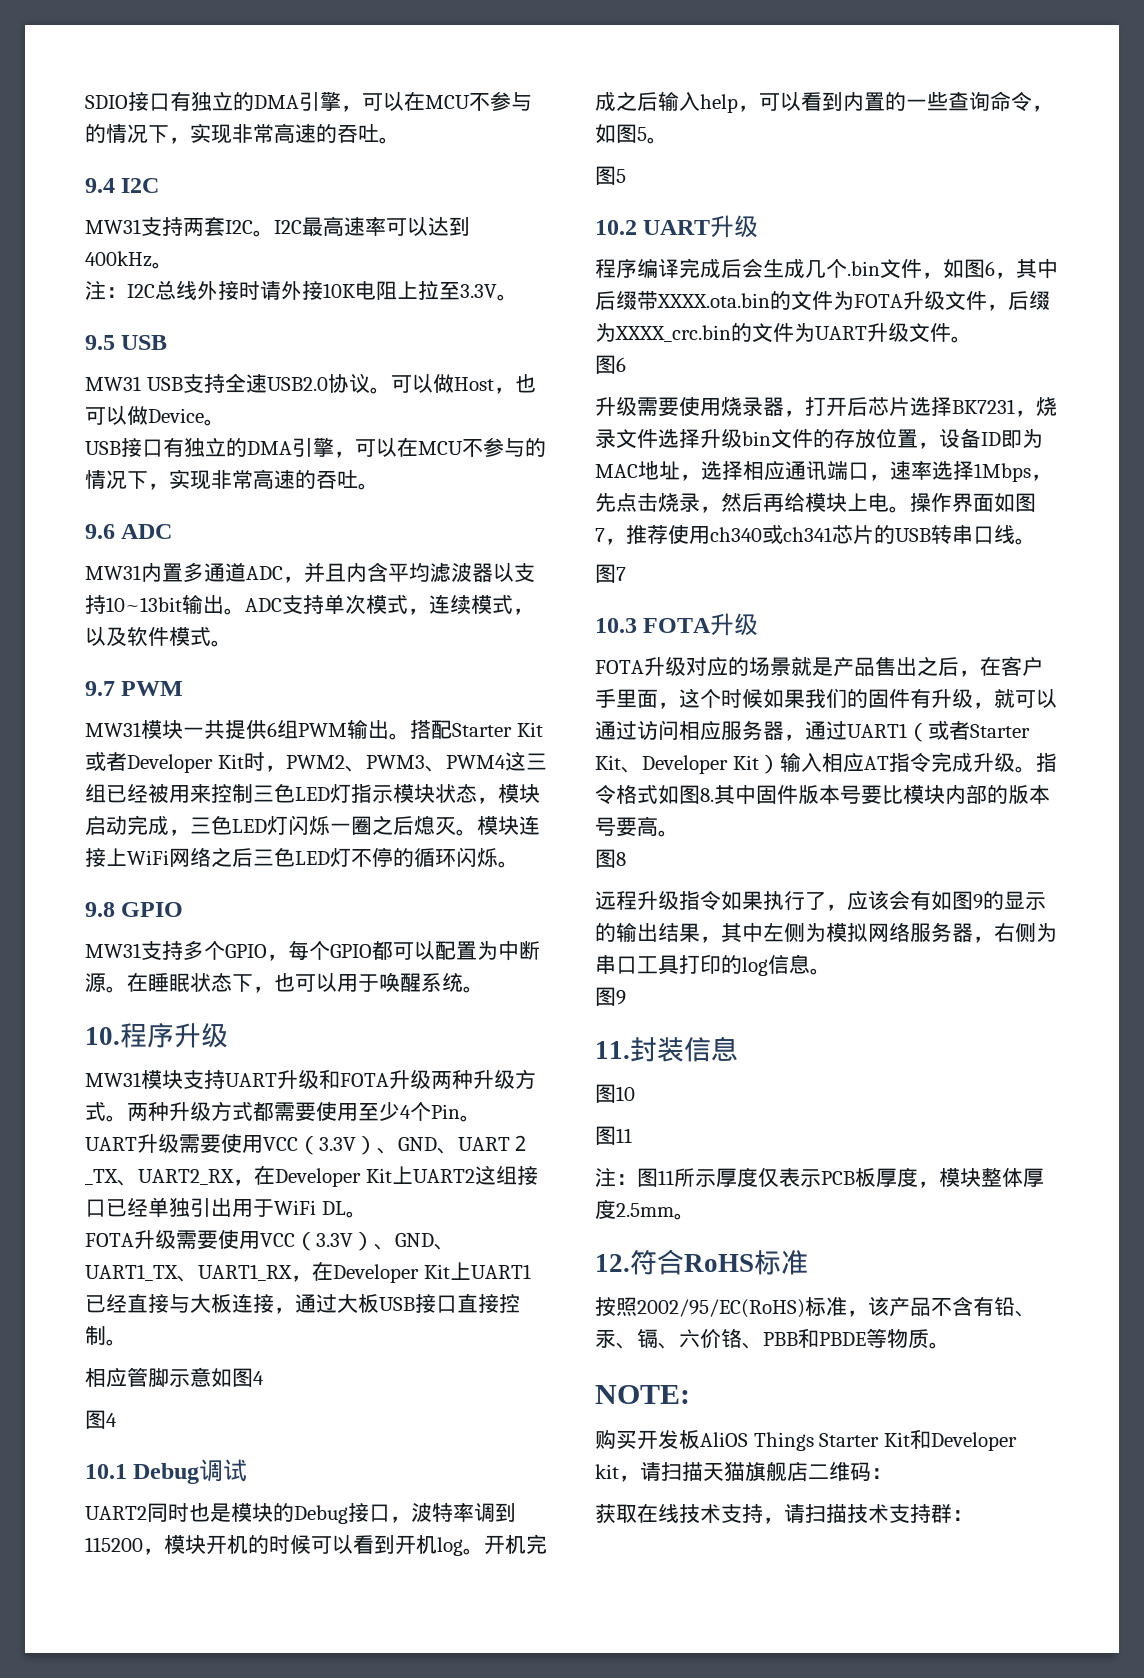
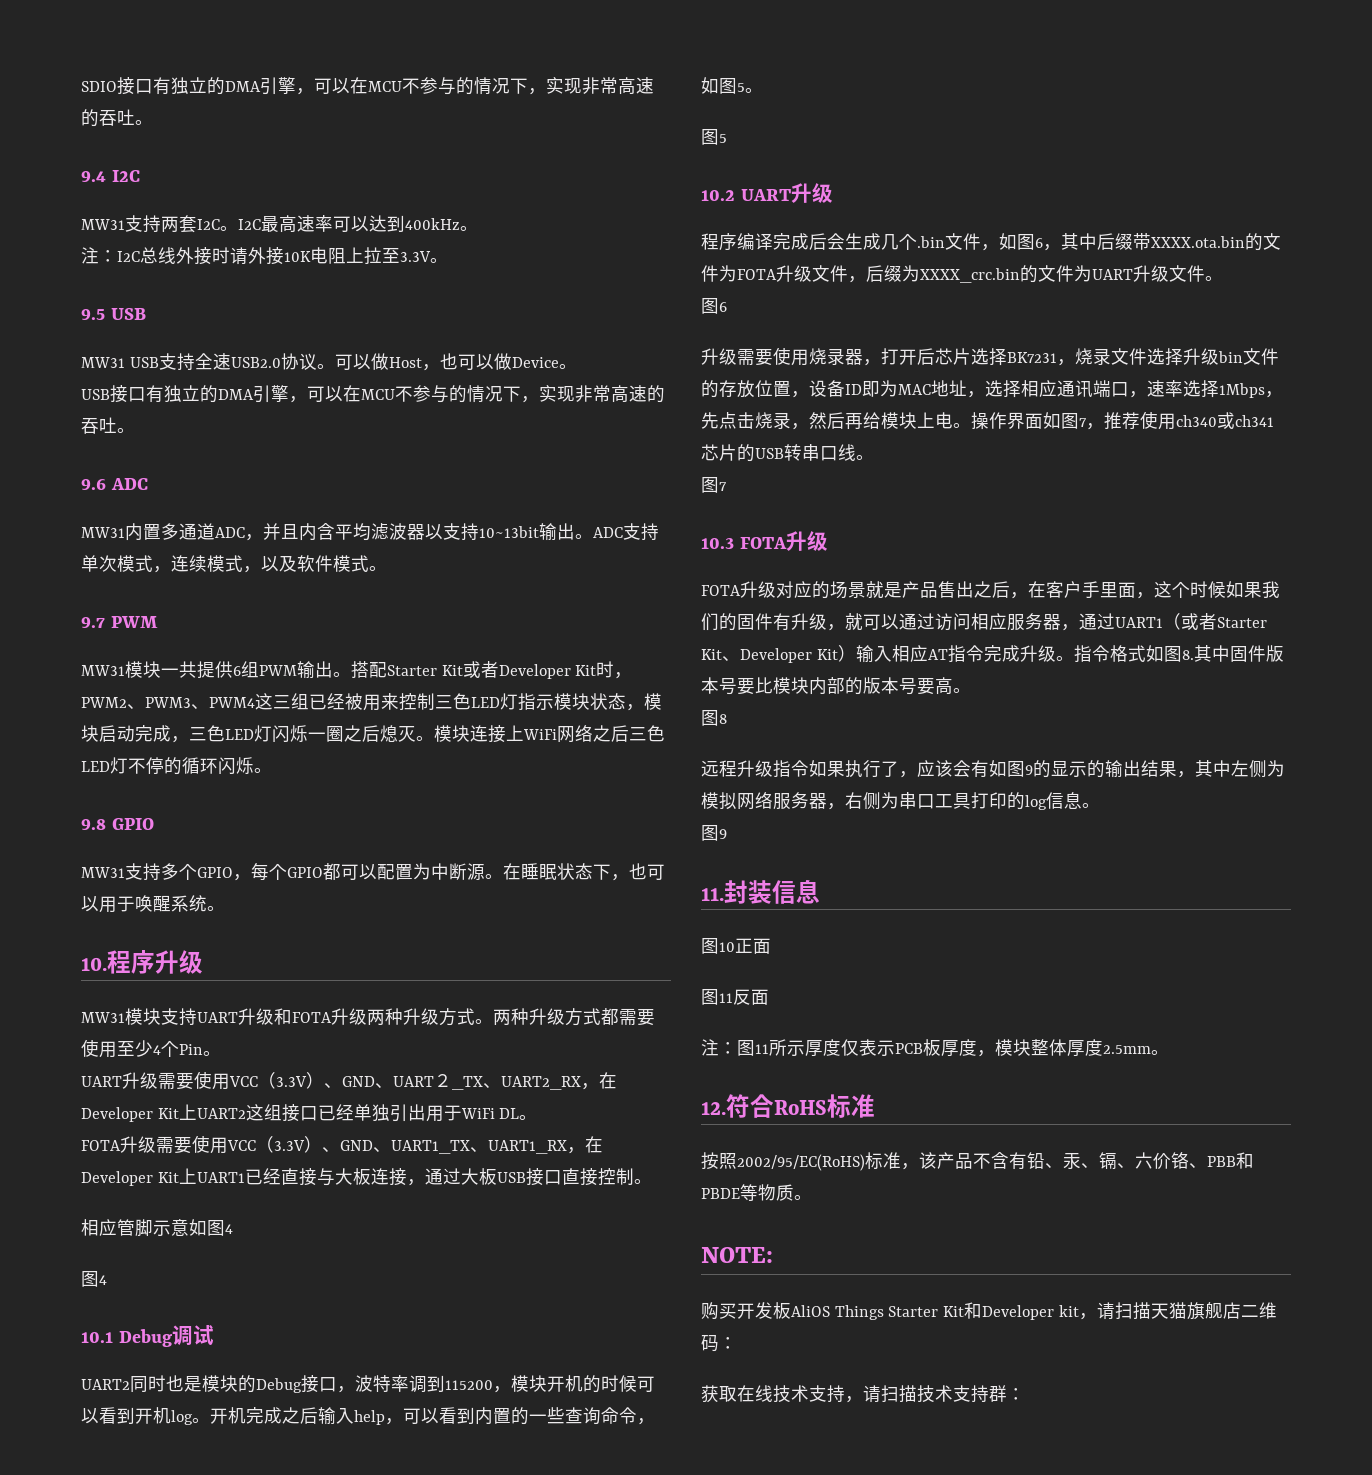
[595,1126,632,1145] // 图11 -> [735,938,771,954] [701,989,769,1005] 正面 // 图11反面

